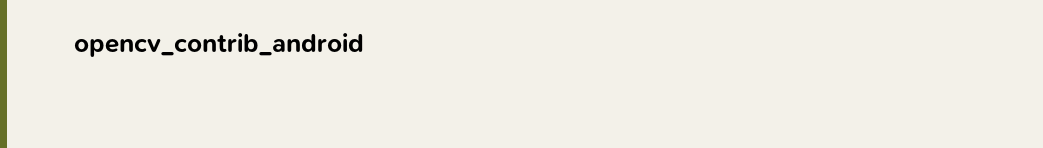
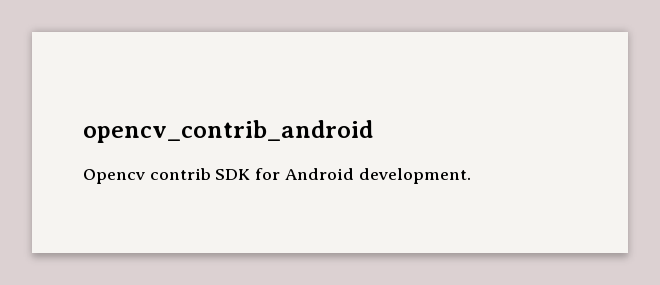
(364, 45) none -> [83,168,471,184] // Opencv contrib SDK for Android development.

